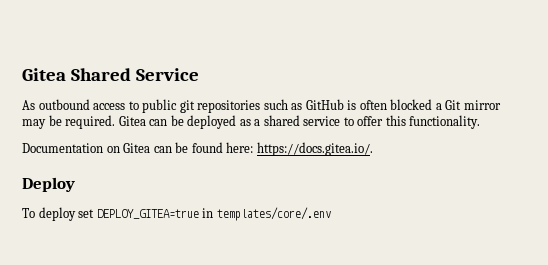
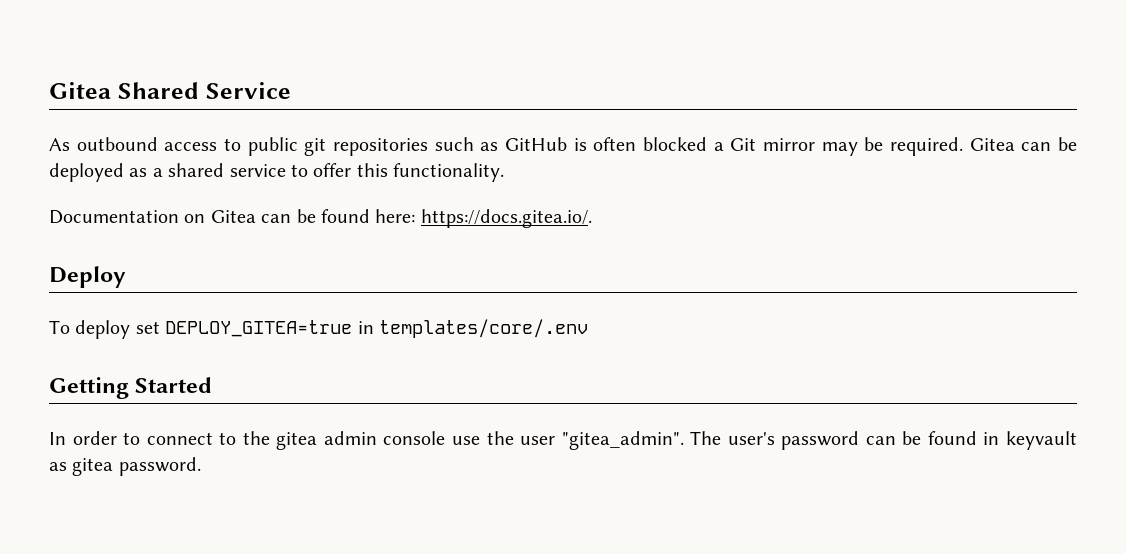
(331, 214) none -> [49,377,213,399] [49,431,1077,450] [49,457,201,476] // Getting Started // In order to connect to the gitea admin console use the user "gitea_admin". The user's password can be found in keyvault as gitea password.

